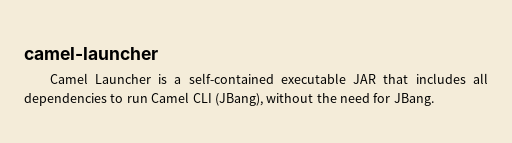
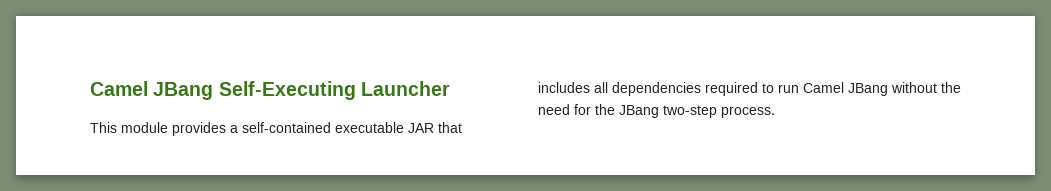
[24,47,158,60] [49,73,168,84] camel-launcher // Camel Launcher is -> [90,81,450,100] [90,122,226,136] Camel JBang Self-Executing Launcher // This module provides
(107, 99) none -> [705,82,758,96] required
[192,93,263,106] CLI (JBang), -> [848,83,888,96] JBang
[393,93,434,106] JBang. -> [595,104,775,118] the JBang two-step process.

